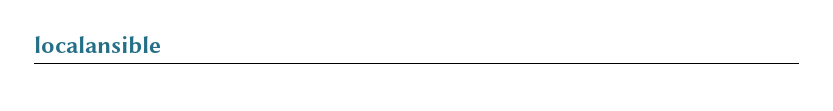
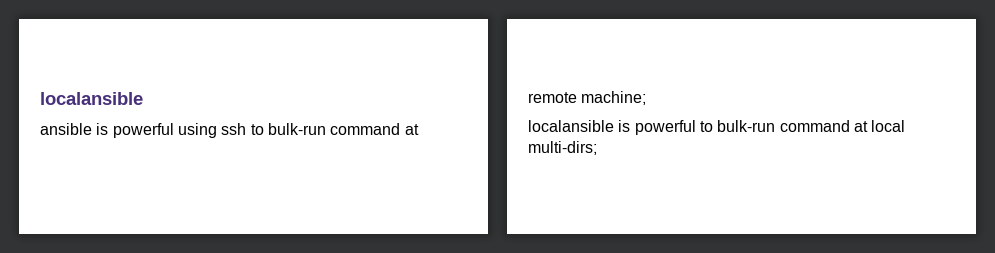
[34,36,161,54] localansible -> [40,92,143,105] [40,123,419,138] [528,91,647,105] [528,120,906,135] [528,141,597,155] localansible // ansible is powerful using ssh to bulk-run command at remote machine; // localansible is powerful to bulk-run command at local multi-dirs;

